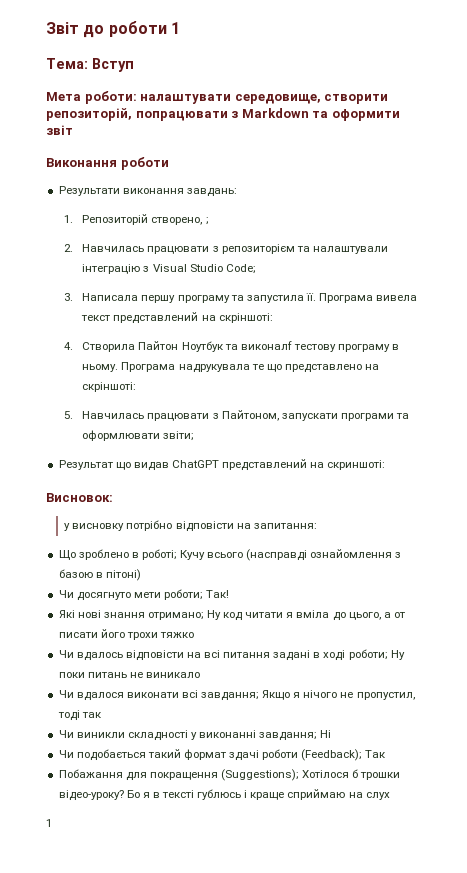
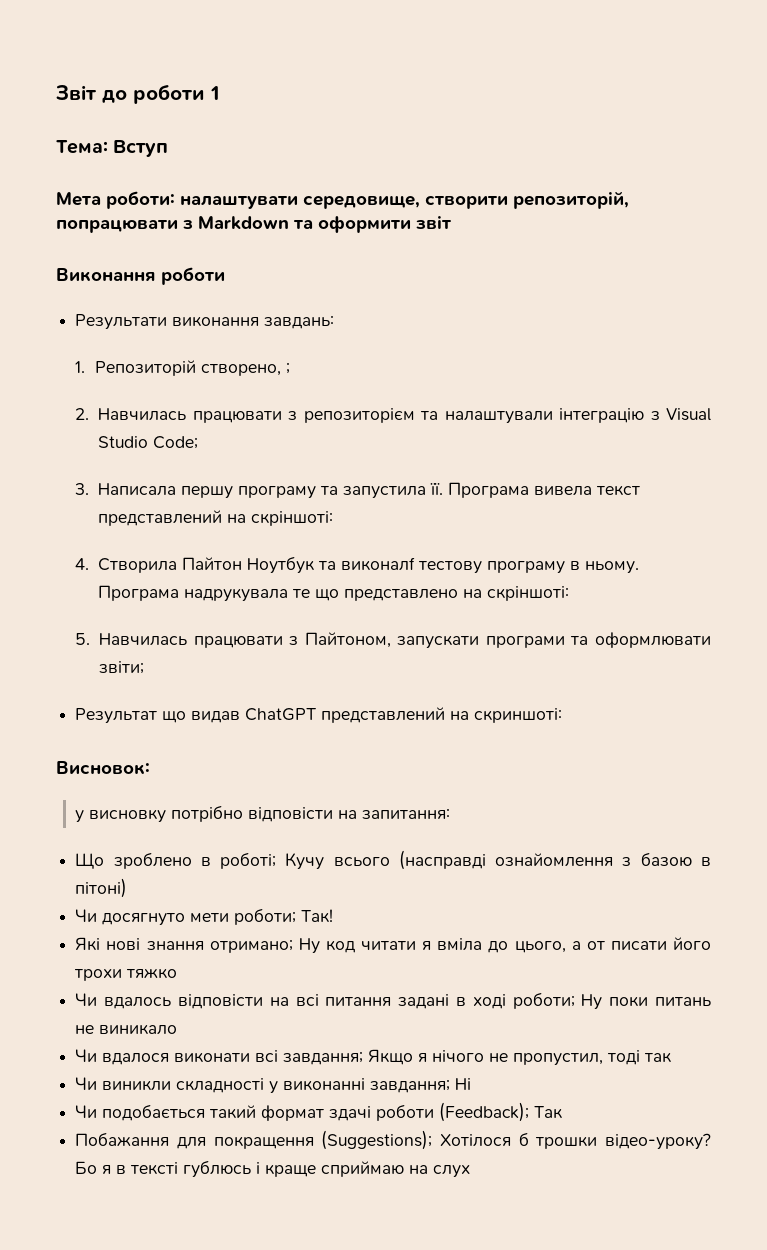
[46,819,52,827] // 1 -> (471, 1171) none

